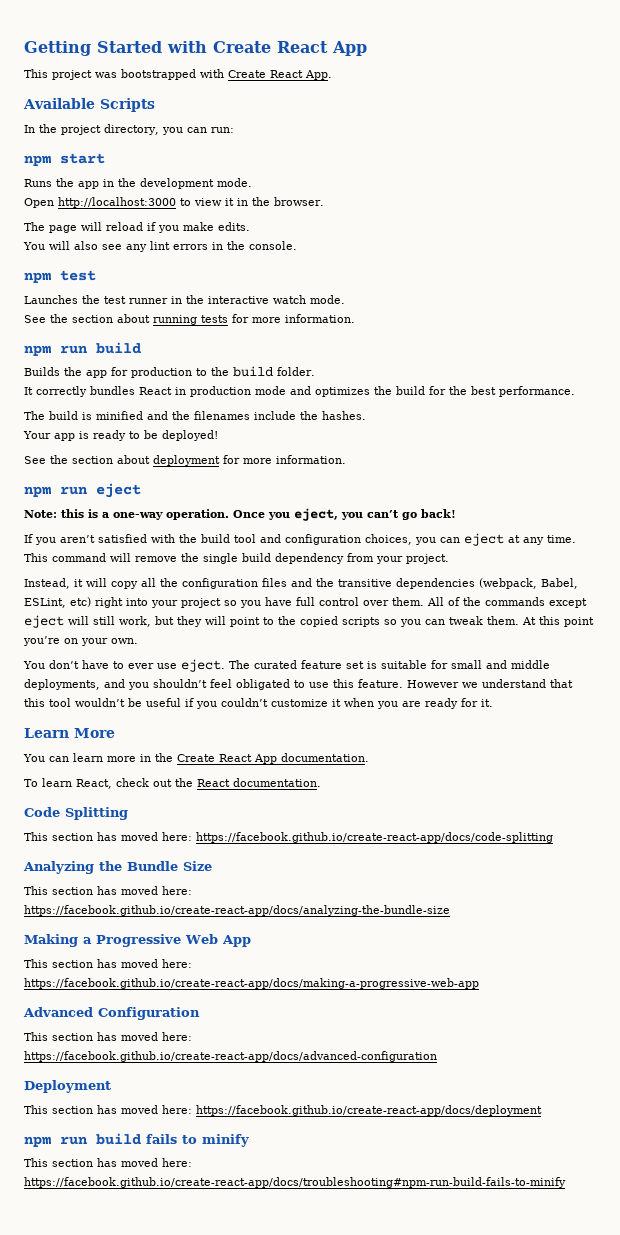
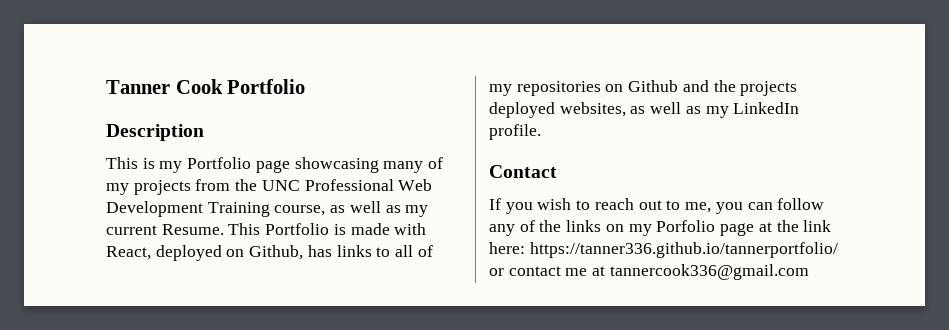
[24,41,367,56] [24,69,332,80] [23,98,155,112] [24,124,234,135] [24,153,105,166] [24,178,252,189] [24,197,324,208] [24,222,250,233] [23,241,297,252] [24,270,96,283] [24,295,345,304] [24,314,355,325] [24,342,141,356] [24,366,315,378] [24,386,575,397] [24,411,366,420] [23,430,218,441] [24,455,346,466] [24,483,141,498] [24,508,456,521] [24,533,576,546] [24,553,449,564] [24,578,578,589] [24,597,587,608] [24,615,594,628] [23,636,138,646] [23,659,550,672] [24,679,573,690] [24,698,493,709] [24,728,115,738] [23,753,369,764] [24,778,321,789] [24,807,128,820] [24,832,553,843] [23,861,212,874] [24,886,192,895] [24,905,450,916] [24,934,251,947] [24,959,192,968] [24,978,479,989] [23,1007,200,1020] [24,1032,192,1041] [24,1051,437,1062] [24,1080,111,1093] [24,1105,542,1116] [24,1133,249,1147] [24,1158,192,1167] [24,1177,566,1188] Getting Started with Create React App // This project was bootstrapped with Create React App. // Available Scripts // In the project directory, you can run: // npm start // Runs the app in the development mode. // Open http://localhost:3000 to view it in the browser. // The page will reload if you make edits. // You will also see any lint errors in the console. // npm test // Launches the test runner in the interactive watch mode. // See the section about running tests for more information. // npm run build // Builds the app for production to the build folder. // It correctly bundles React in production mode and optimizes the build for the best performance. // The build is minified and the filenames include the hashes. // Your app is ready to be deployed! // See the section about deployment for more information. // npm run eject // Note: this is a one-way operation. Once you eject, you can’t go back! // If you aren’t satisfied with the build tool and configuration choices, you can eject at any time. This command will remove the single build dependency from your project. // Instead, it will copy all the configuration files and the transitive dependencies (webpack, Babel, ESLint, etc) right into your project so you have full control over them. All of the commands except eject will still work, but they will point to the copied scripts so you can tweak them. At this point you’re on your own. // You don’t have to ever use eject. The curated feature set is suitable for small and middle deployments, and you shouldn’t feel obligated to use this feature. However we understand that this tool wouldn’t be useful if you couldn’t customize it when you are ready for it. // Learn More // You can learn more in the Create React App documentation. // To learn React, check out the React documentation. // Code Splitting // This section has moved here: https://facebook.github.io/create-react-app/docs/code-splitting // Analyzing the Bundle Size // This section has moved here: https://facebook.github.io/create-react-app/docs/analyzing-the-bundle-size // Making a Progressive Web App // This section has moved here: https://facebook.github.io/create-react-app/docs/making-a-progressive-web-app // Advanced Configuration // This section has moved here: https://facebook.github.io/create-react-app/docs/advanced-configuration // Deployment // This section has moved here: https://facebook.github.io/create-react-app/docs/deployment // npm run build fails to minify // This section has moved here: https://facebook.github.io/create-react-app/docs/troubleshooting#npm-run-build-fails-to-minify -> [106,79,306,94] [106,124,204,141] [106,157,444,173] [106,179,433,195] [106,201,429,217] [106,223,427,235] [106,245,433,261] [489,80,798,96] [489,102,800,118] [489,124,541,140] [489,165,557,178] [489,198,825,214] [489,220,832,236] [489,242,838,258] [489,264,809,280] Tanner Cook Portfolio // Description // This is my Portfolio page showcasing many of my projects from the UNC Professional Web Development Training course, as well as my current Resume. This Portfolio is made with React, deployed on Github, has links to all of my repositories on Github and the projects deployed websites, as well as my LinkedIn profile. // Contact // If you wish to reach out to me, you can follow any of the links on my Porfolio page at the link here: https://tanner336.github.io/tannerportfolio/ or contact me at tannercook336@gmail.com

